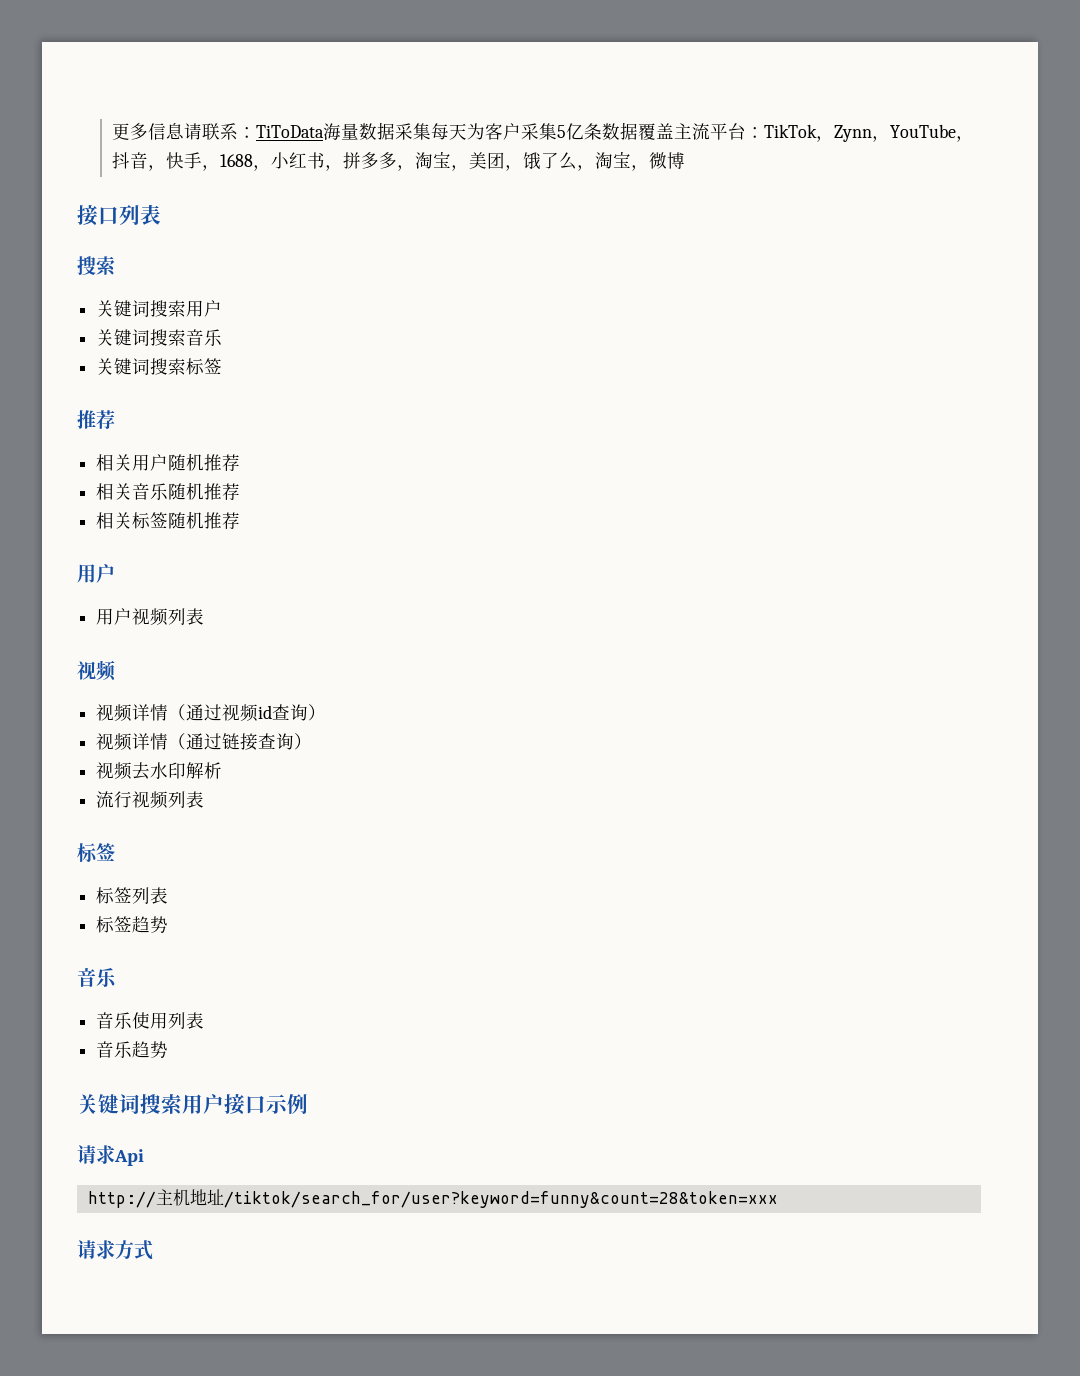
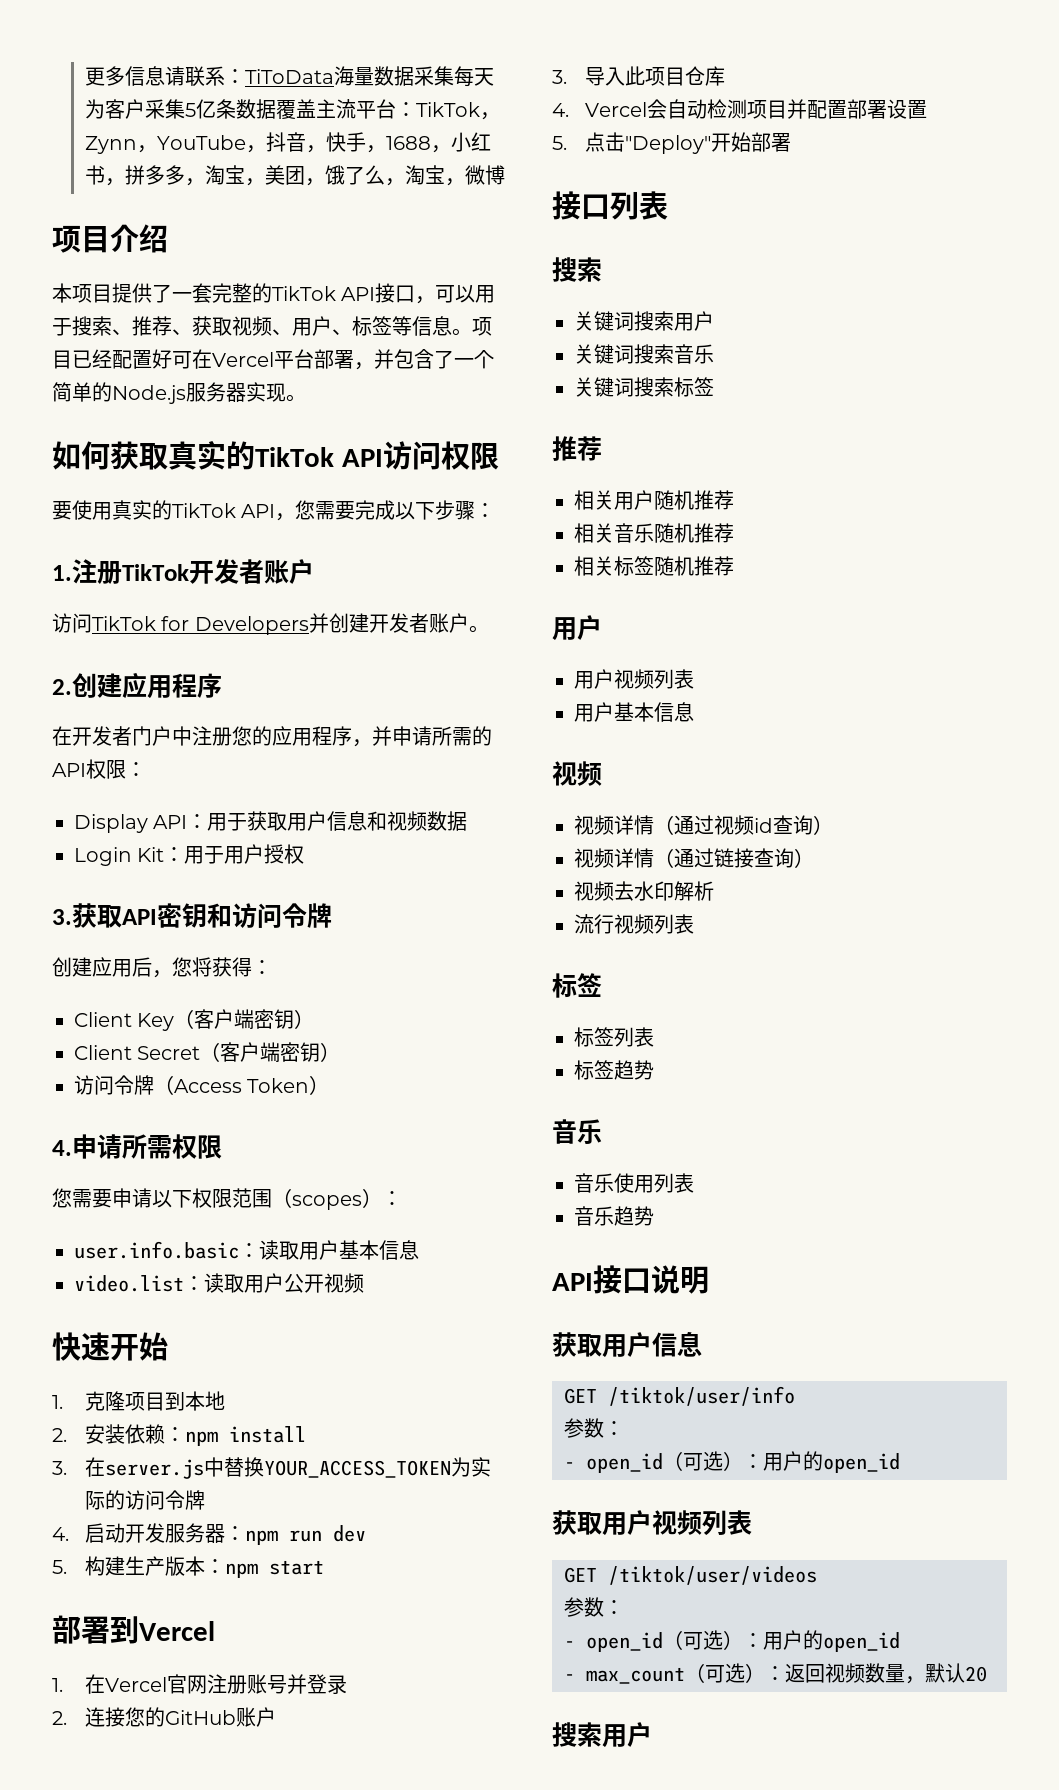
(685, 160) none -> [52,224,168,253] [52,283,496,304] [52,316,492,336] [52,349,494,370] [52,382,306,404] [52,441,499,470] [52,500,496,521] [52,559,314,584] [52,613,489,635] [52,672,222,699] [52,726,492,747] [52,759,146,779] [74,811,468,833] [74,844,305,866] [52,903,332,928] [52,957,272,978] [74,1009,315,1031] [74,1042,341,1062] [74,1075,330,1095] [52,1134,222,1159] [52,1188,402,1210] [74,1240,419,1260] [74,1273,364,1293] [52,1332,168,1361] [52,1391,226,1411] [52,1424,307,1446] [52,1457,492,1479] [85,1490,206,1510] [52,1523,367,1545] [52,1556,325,1578] [52,1615,215,1644] [52,1674,348,1694] [52,1707,277,1727] [552,66,726,86] [552,99,928,119] [552,132,792,154] // 项目介绍 // 本项目提供了一套完整的TikTok API接口，可以用于搜索、推荐、获取视频、用户、标签等信息。项目已经配置好可在Vercel平台部署，并包含了一个简单的Node.js服务器实现。 // 如何获取真实的TikTok API访问权限 // 要使用真实的TikTok API，您需要完成以下步骤： // 1.注册TikTok开发者账户 // 访问TikTok for Developers并创建开发者账户。 // 2.创建应用程序 // 在开发者门户中注册您的应用程序，并申请所需的API权限： // Display API：用于获取用户信息和视频数据 // Login Kit：用于用户授权 // 3.获取API密钥和访问令牌 // 创建应用后，您将获得： // Client Key（客户端密钥） // Client Secret（客户端密钥） // 访问令牌（Access Token） // 4.申请所需权限 // 您需要申请以下权限范围（scopes）： // user.info.basic：读取用户基本信息 // video.list：读取用户公开视频 // 快速开始 // 1.克隆项目到本地 // 2.安装依赖：npm install // 3.在server.js中替换YOUR_ACCESS_TOKEN为实际的访问令牌 // 4.启动开发服务器：npm run dev // 5.构建生产版本：npm start // 部署到Vercel // 1.在Vercel官网注册账号并登录 // 2.连接您的GitHub账户 // 3.导入此项目仓库 // 4. Vercel会自动检测项目并配置部署设置 // 5.点击"Deploy"开始部署
(205, 616) none -> [574,702,694,722] // 用户基本信息
[77,1093,308,1115] [77,1145,144,1166] [87,1189,778,1208] [77,1240,153,1260] 关键词搜索用户接口示例 // 请求Api // http://主机地址/tiktok/search_for/user?keyword=funny&count=28&token=xxx // 请求方式 -> [552,1265,709,1294] [552,1331,702,1358] [564,1386,795,1406] [564,1418,624,1438] [564,1451,900,1473] [552,1510,752,1536] [564,1566,817,1585] [564,1597,624,1617] [564,1630,900,1652] [564,1663,987,1684] [552,1722,652,1748] API接口说明 // 获取用户信息 // GET /tiktok/user/info // 参数： // - open_id（可选）：用户的open_id // 获取用户视频列表 // GET /tiktok/user/videos // 参数： // - open_id（可选）：用户的open_id // - max_count（可选）：返回视频数量，默认20 // 搜索用户

